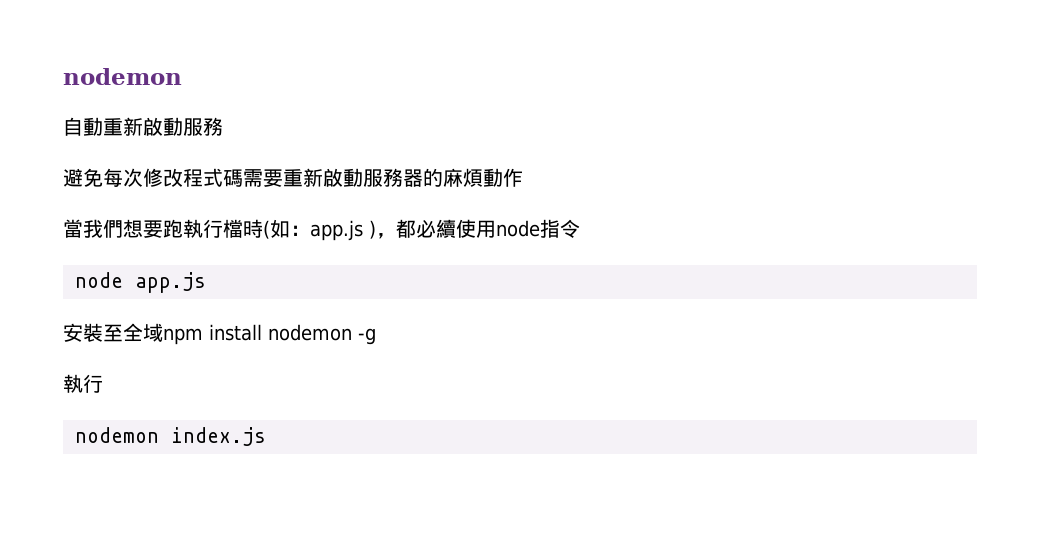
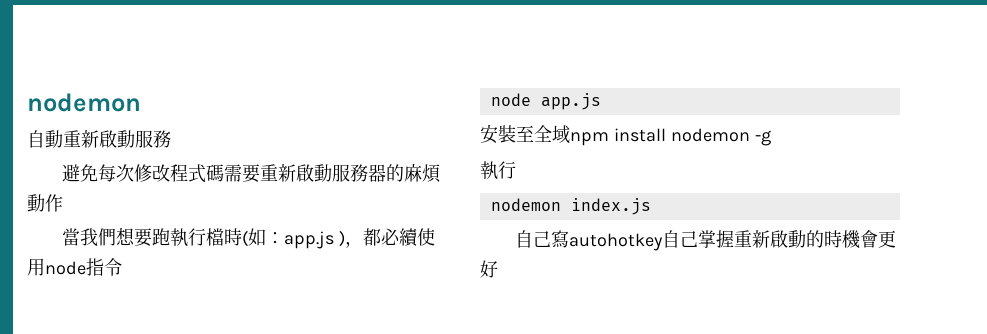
(266, 436) none -> [514,230,896,251] [480,260,498,278] // 自己寫autohotkey自己掌握重新啟動的時機會更好

